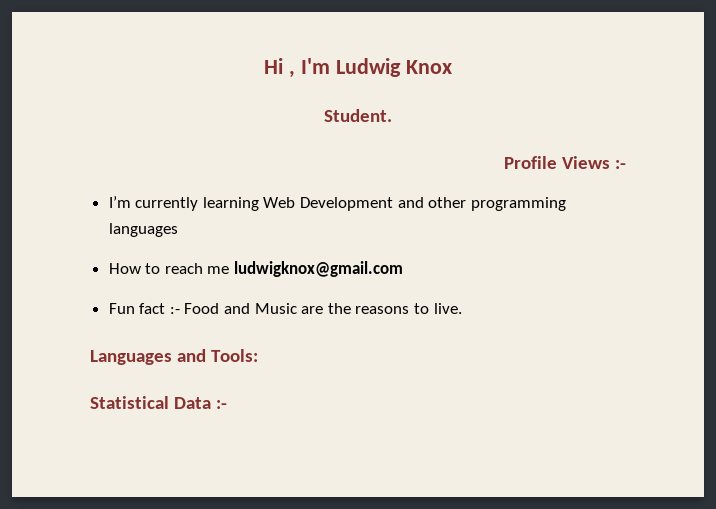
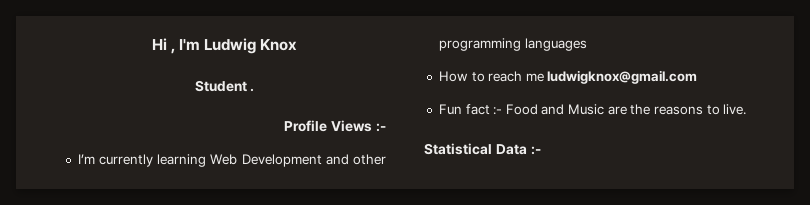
[324,109,392,122] Student. -> [194,80,255,92] Student .
[90,349,258,365] // Languages and Tools: -> (747, 109) none

